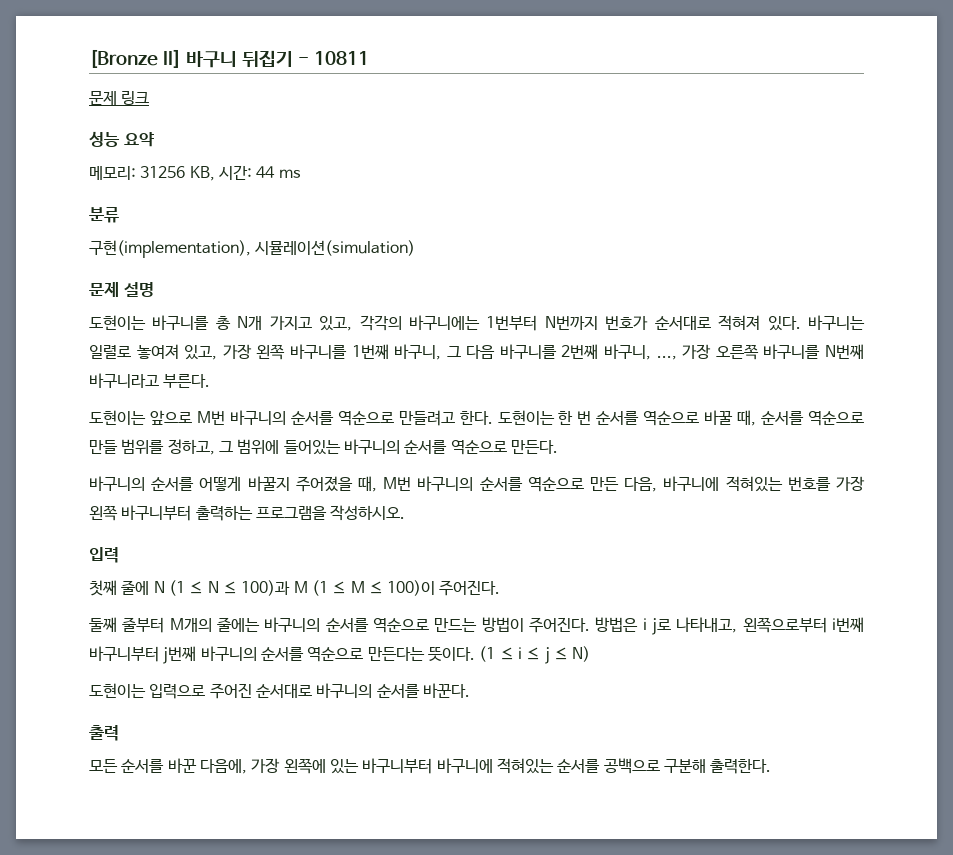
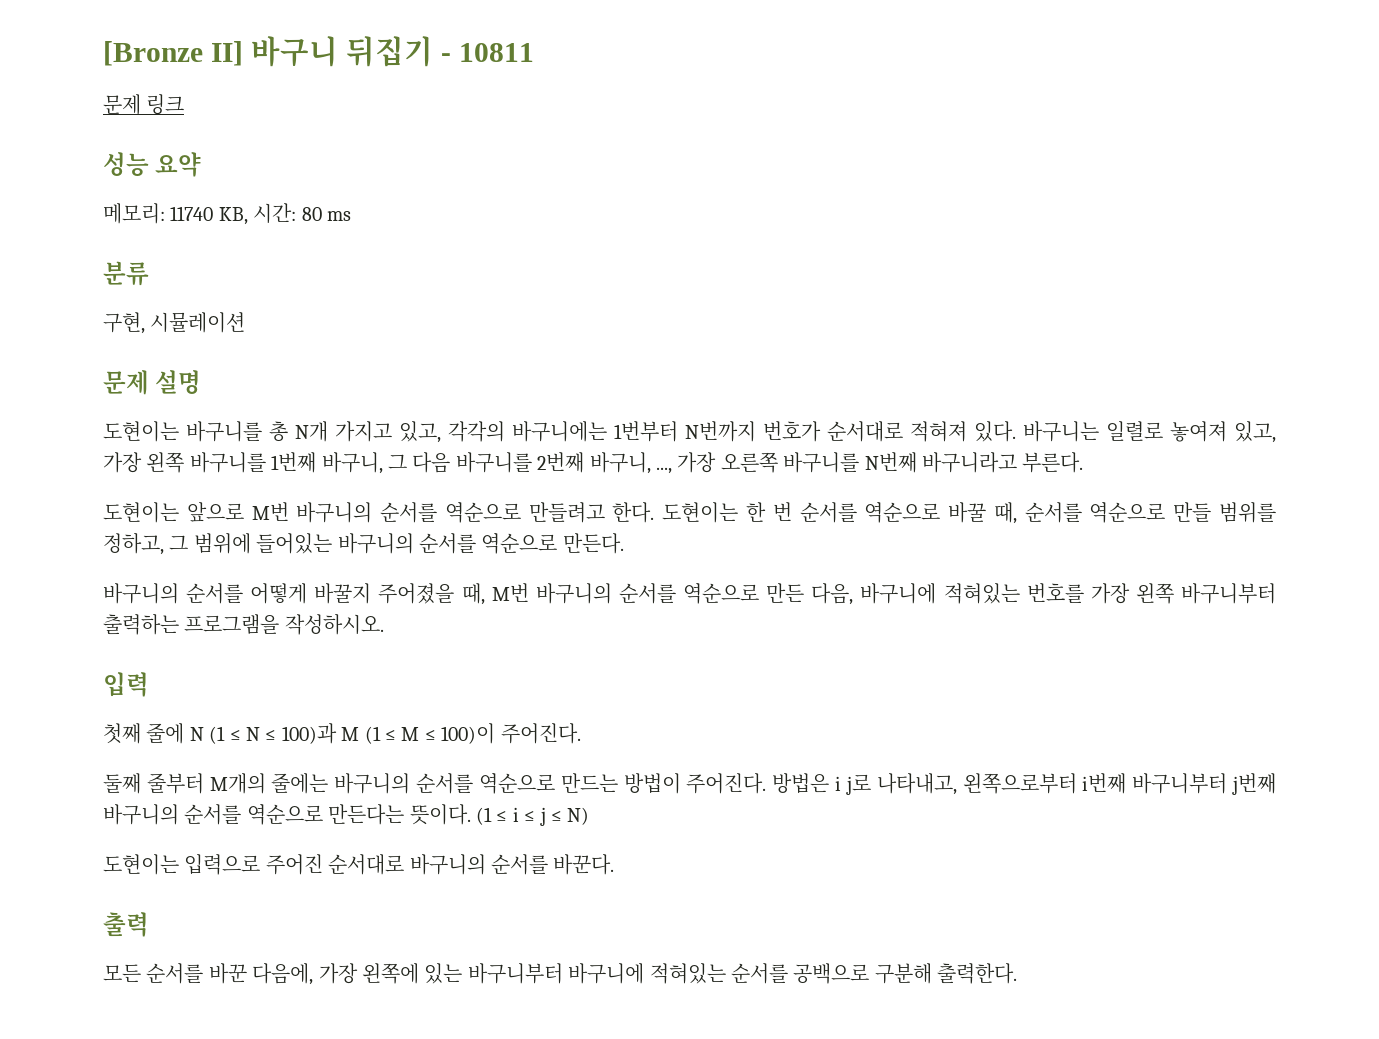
[140,166,186,178] 31256 -> [170,206,214,221] 11740
[256,166,276,178] 44 -> [301,207,322,221] 80
[89,240,416,258] 구현(implementation), 시뮬레이션(simulation) -> [103,312,246,334] 구현, 시뮬레이션

